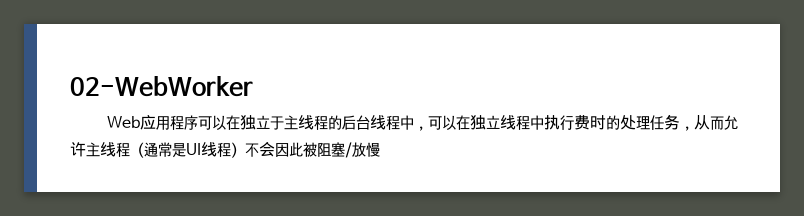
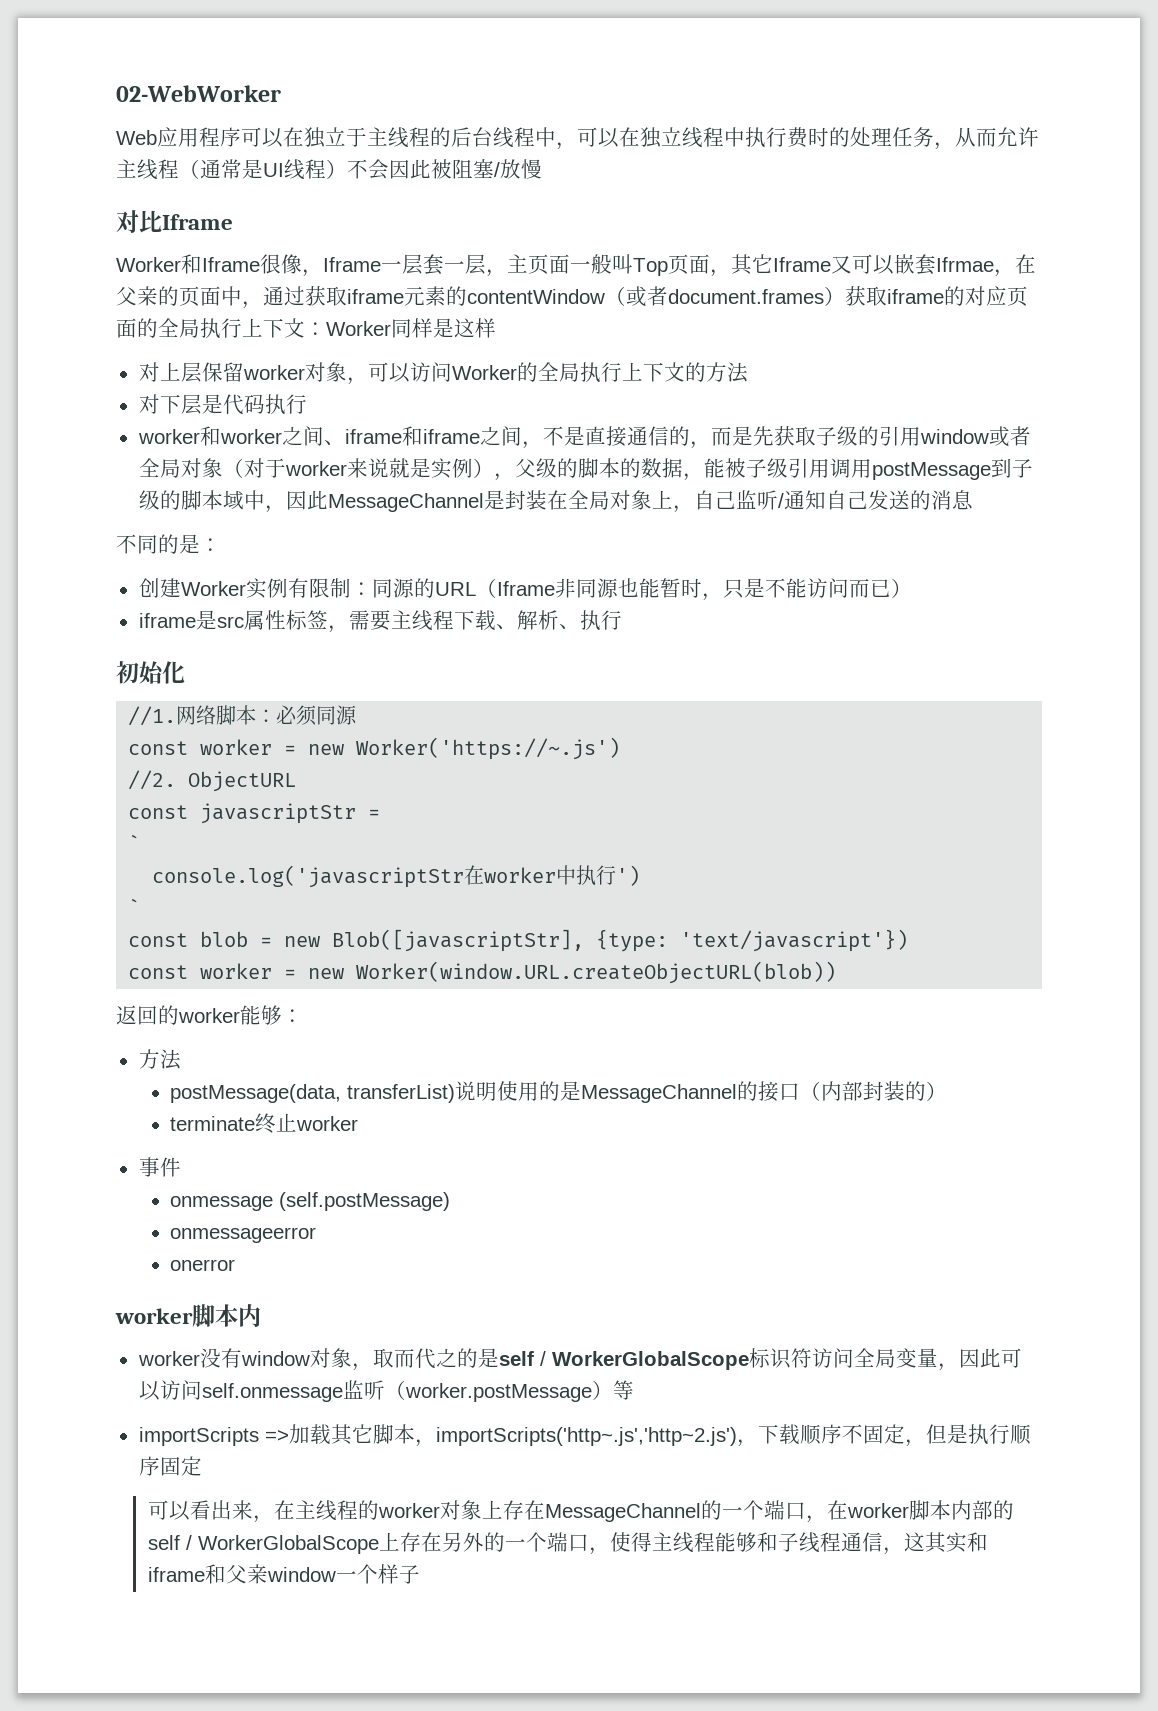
(380, 149) none -> [116,210,233,233] [116,254,1036,277] [116,286,1028,309] [116,318,496,339] [138,362,748,385] [138,394,307,415] [137,426,1031,449] [138,458,1033,481] [138,490,973,513] [116,534,221,554] [138,578,912,601] [138,610,622,633] [116,661,185,684] [128,705,358,726] [128,737,621,760] [128,770,297,792] [128,803,381,824] [128,834,141,851] [152,865,641,888] [128,898,141,915] [128,929,909,952] [128,961,837,984] [116,1005,303,1025] [138,1049,181,1070] [170,1081,948,1103] [170,1113,359,1134] [138,1157,181,1177] [170,1192,451,1211] [170,1227,317,1243] [170,1259,236,1271] [115,1304,261,1327] [137,1348,1022,1371] [138,1380,634,1402] [138,1424,1031,1447] [138,1456,202,1476] [147,1500,1014,1523] [147,1532,988,1555] [147,1564,420,1584] // 对比Iframe // Worker和Iframe很像，Iframe一层套一层，主页面一般叫Top页面，其它Iframe又可以嵌套Ifrmae，在父亲的页面中，通过获取iframe元素的contentWindow（或者document.frames）获取iframe的对应页面的全局执行上下文：Worker同样是这样 // 对上层保留worker对象，可以访问Worker的全局执行上下文的方法 // 对下层是代码执行 // worker和worker之间、iframe和iframe之间，不是直接通信的，而是先获取子级的引用window或者全局对象（对于worker来说就是实例），父级的脚本的数据，能被子级引用调用postMessage到子级的脚本域中，因此MessageChannel是封装在全局对象上，自己监听/通知自己发送的消息 // 不同的是： // 创建Worker实例有限制：同源的URL（Iframe非同源也能暂时，只是不能访问而已） // iframe是src属性标签，需要主线程下载、解析、执行 // 初始化 // //1.网络脚本：必须同源 // const worker = new Worker('https://~.js') // //2. ObjectURL // const javascriptStr = // ` // console.log('javascriptStr在worker中执行') // ` // const blob = new Blob([javascriptStr], {type: 'text/javascript'}) // const worker = new Worker(window.URL.createObjectURL(blob)) // 返回的worker能够： // 方法 // postMessage(data, transferList)说明使用的是MessageChannel的接口（内部封装的） // terminate终止worker // 事件 // onmessage (self.postMessage) // onmessageerror // onerror // worker脚本内 // worker没有window对象，取而代之的是self / WorkerGlobalScope标识符访问全局变量，因此可以访问self.onmessage监听（worker.postMessage）等 // importScripts =>加载其它脚本，importScripts('http~.js','http~2.js')，下载顺序不固定，但是执行顺序固定 // 可以看出来，在主线程的worker对象上存在MessageChannel的一个端口，在worker脚本内部的self / WorkerGlobalScope上存在另外的一个端口，使得主线程能够和子线程通信，这其实和iframe和父亲window一个样子

